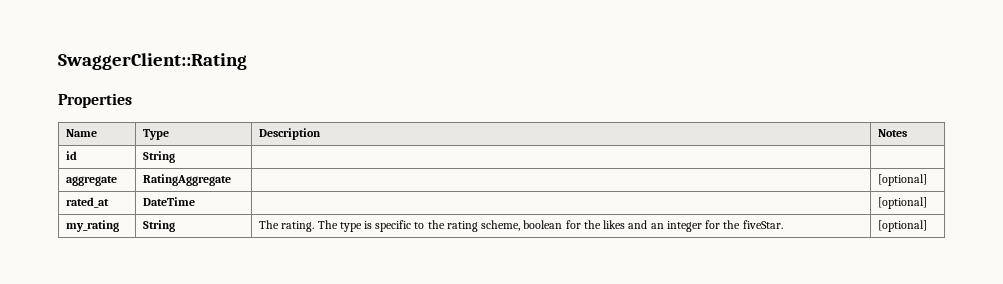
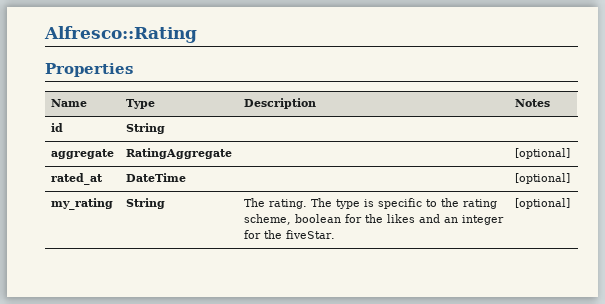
[58,53,247,70] SwaggerClient::Rating -> [44,26,197,43] Alfresco::Rating

